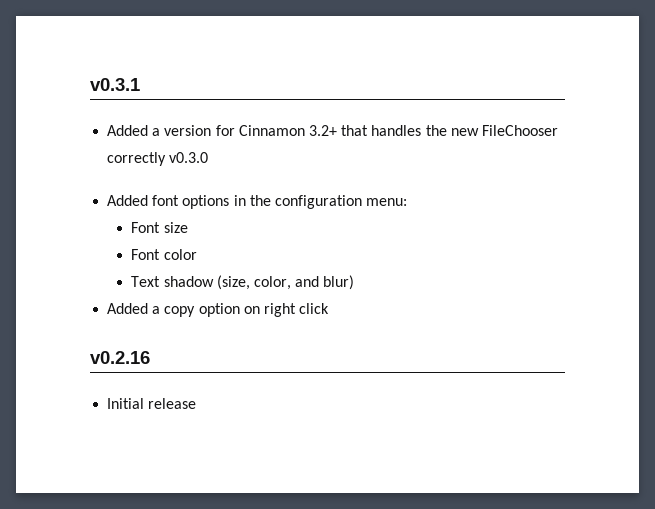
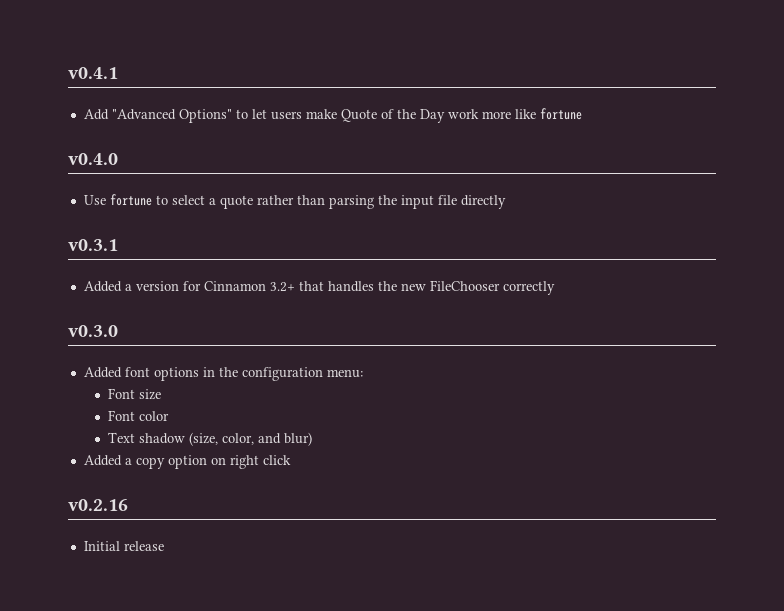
(90, 84) none -> [68,67,118,79] [83,108,582,123] [68,153,118,165] [83,194,506,209] v0.4.1 // Add "Advanced Options" to let users make Quote of the Day work more like fortune // v0.4.0 // Use fortune to select a quote rather than parsing the input file directly //
(167, 159) none -> (555, 288) //

